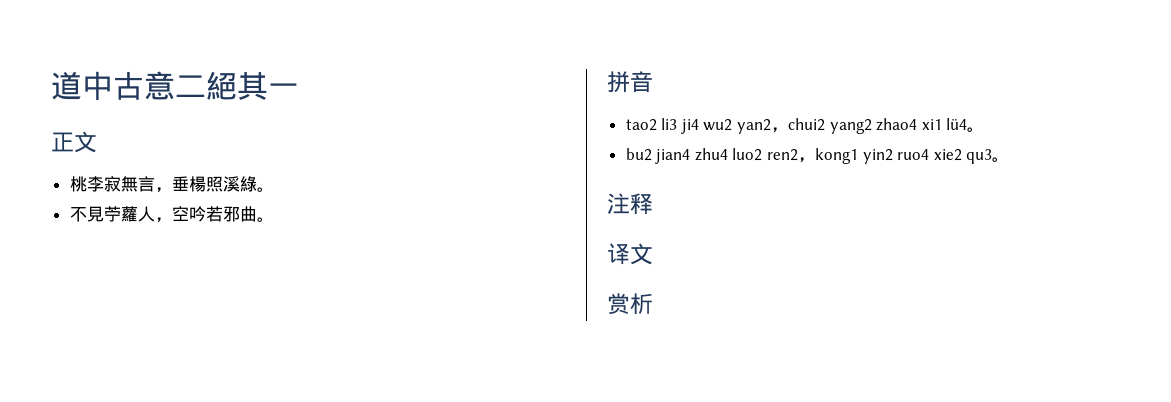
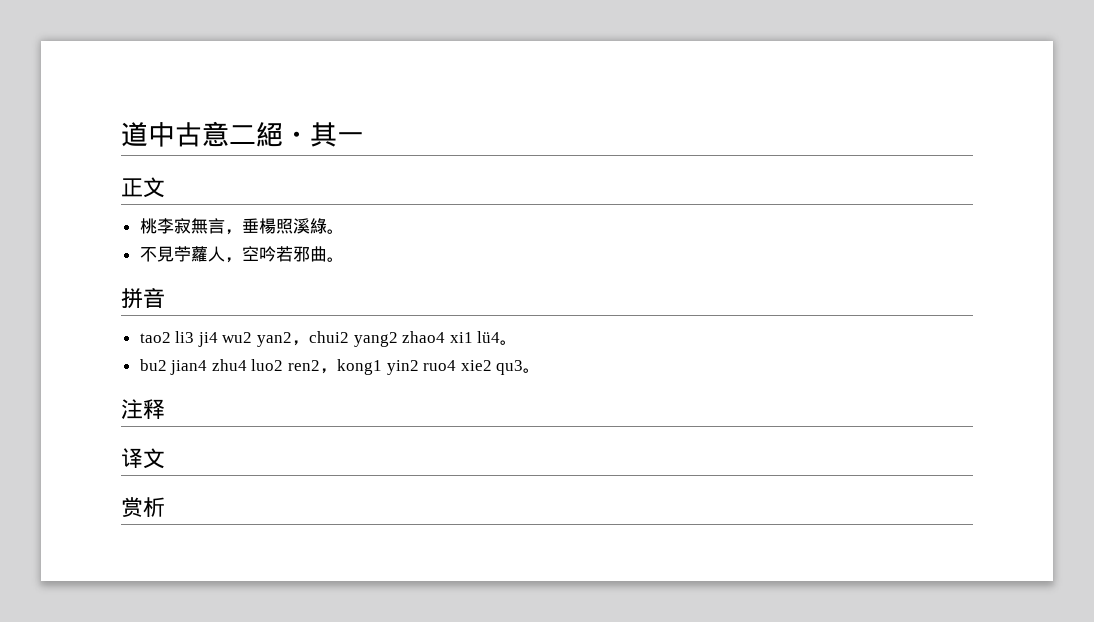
(237, 85) none -> [283,131,310,144] ・

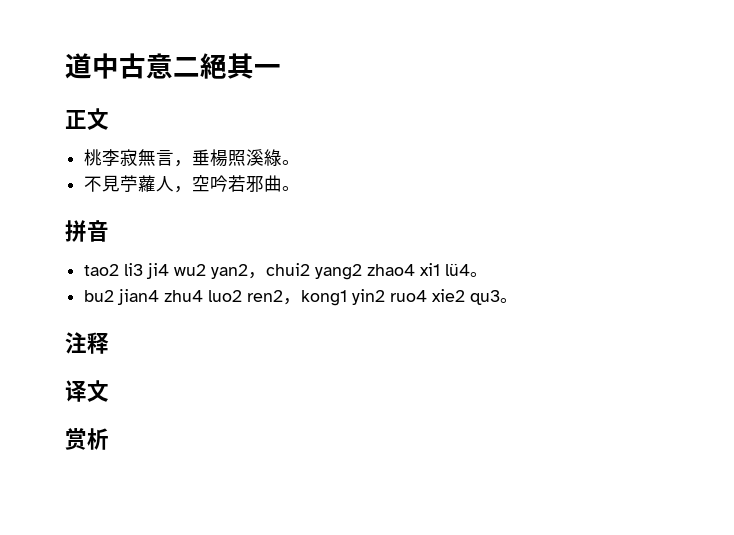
[283,131,310,144] ・ -> (227, 66) none

